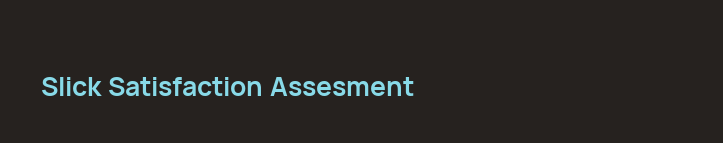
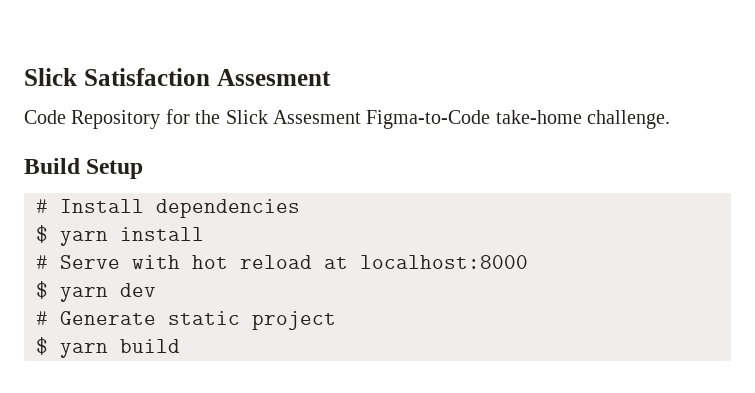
(415, 86) none -> [24,109,671,129] [24,158,144,179] [36,199,300,218] [36,225,204,246] [36,255,528,269] [36,281,156,302] [36,311,336,330] [36,337,180,358] // Code Repository for the Slick Assesment Figma-to-Code take-home challenge. // Build Setup // # Install dependencies // $ yarn install // # Serve with hot reload at localhost:8000 // $ yarn dev // # Generate static project // $ yarn build

